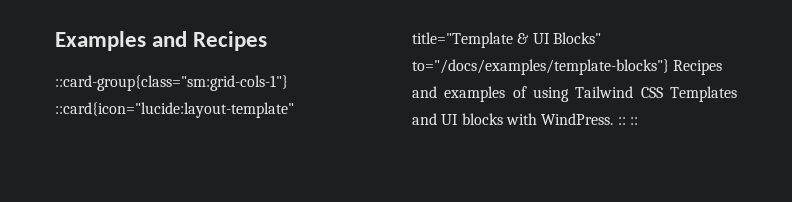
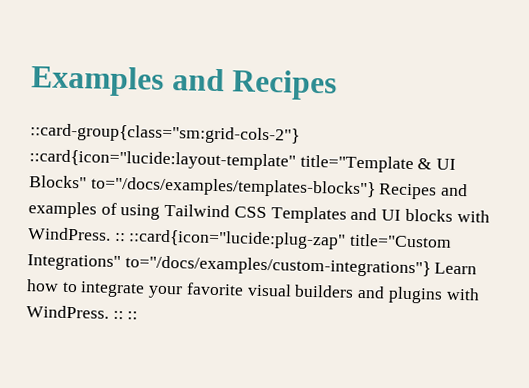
[55,75,288,91] ::card-group{class="sm:grid-cols-1"} -> [30,123,300,145] ::card-group{class="sm:grid-cols-2"}
[412,59,669,75] to="/docs/examples/template-blocks"} -> [89,176,376,199] to="/docs/examples/templates-blocks"}
(626, 121) none -> [128,229,453,250] [27,254,478,278] [26,279,480,304] [26,305,124,320] ::card{icon="lucide:plug-zap" title="Custom Integrations" to="/docs/examples/custom-integrations"} Learn how to integrate your favorite visual builders and plugins with WindPress. ::

